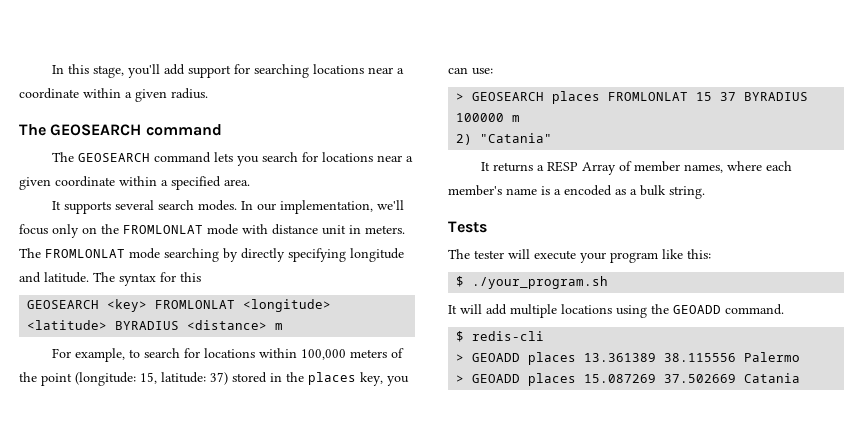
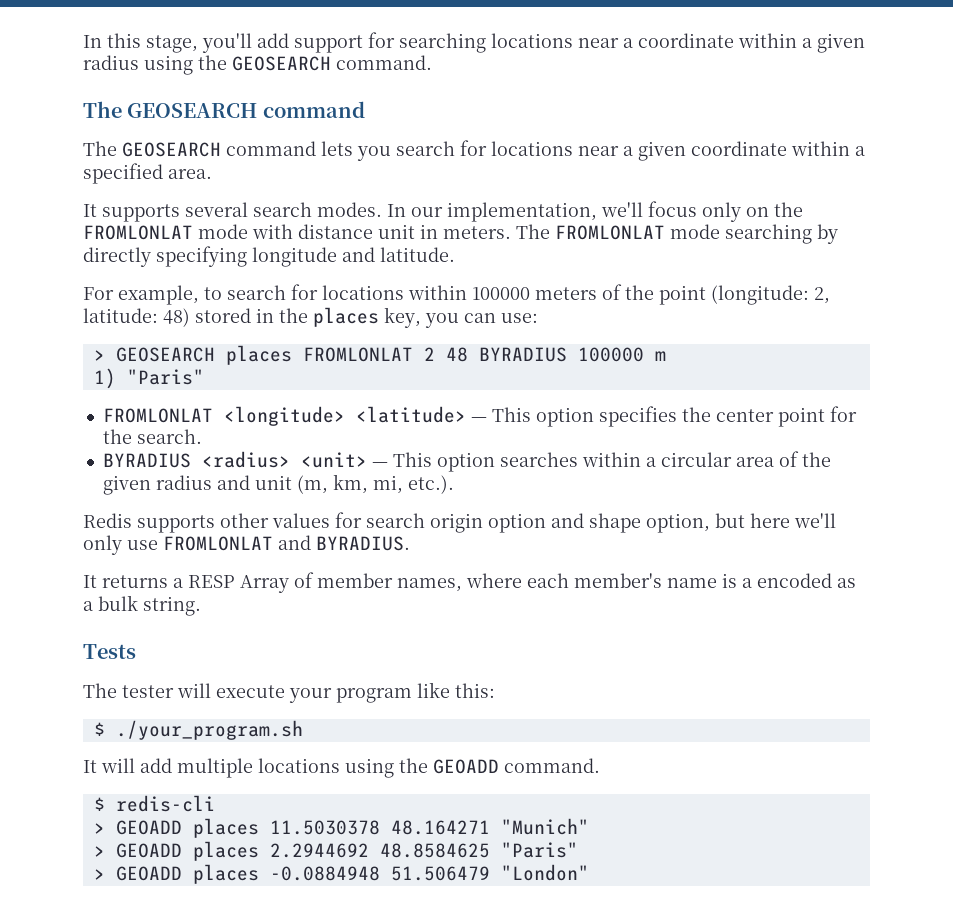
[171,88,208,99] radius. -> [83,55,432,75] radius using the GEOSEARCH command.
[93,272,201,286] [27,299,332,312] [27,320,284,330] The syntax for this // GEOSEARCH <key> FROMLONLAT <longitude> <latitude> BYRADIUS <distance> m -> (455, 254) none
[300,349,346,360] 100,000 -> [472,287,530,300] 100000
[140,372,228,385] 15, latitude: 37) -> [814,287,830,304] [83,308,190,327] 2, latitude: 48)
[696,92,737,101] 15 37 -> [423,347,468,362] 2 48
[456,133,553,145] 2) "Catania" -> [93,368,204,389] [102,406,857,427] [102,429,202,444] [102,451,831,472] [102,474,454,495] [83,512,836,533] [83,535,410,555] 1) "Paris" // FROMLONLAT <longitude> <latitude> — This option specifies the center point for the search. // BYRADIUS <radius> <unit> — This option searches within a circular area of the given radius and unit (m, km, mi, etc.). // Redis supports other values for search origin option and shape option, but here we'll only use FROMLONLAT and BYRADIUS.
[584,352,801,362] [456,373,801,386] 13.361389 38.115556 Palermo // > GEOADD places 15.087269 37.502669 Catania -> [269,818,589,835] [93,841,578,861] [93,864,589,884] 11.5030378 48.164271 "Munich" // > GEOADD places 2.2944692 48.8584625 "Paris" // > GEOADD places -0.0884948 51.506479 "London"

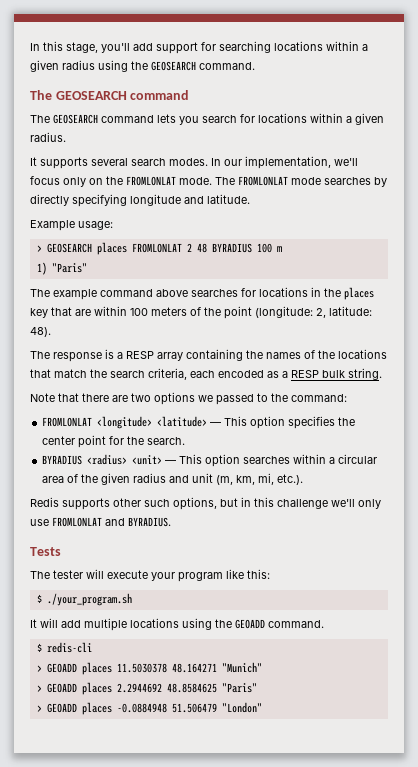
[578,33,734,48] near a coordinate -> (323, 46) none
[578,141,865,161] [83,163,212,184] near a given coordinate within a specified area. -> [310,113,384,125] [30,132,66,142] within a given radius.
[198,224,511,239] mode with distance unit in meters. -> [179,177,212,185] mode.
[725,224,812,244] searching -> [324,177,371,185] searches
[83,284,830,305] [83,307,538,328] For example, to search for locations within 100000 meters of the point (longitude: 2, latitude: 48) stored in the places key, you can use: -> [30,220,113,231] Example usage:
[577,347,644,362] 100000 -> [256,243,272,253] 100
(204, 377) none -> [30,287,374,300] [30,306,372,319] [30,327,51,337] [30,349,387,362] [30,368,382,380] [30,392,347,405] // The example command above searches for locations in the places key that are within 100 meters of the point (longitude: 2, latitude: 48). // The response is a RESP array containing the names of the locations that match the search criteria, each encoded as a RESP bulk string. // Note that there are two options we passed to the command:
[272,512,790,533] values for search origin option and shape option, but here -> [144,497,328,510] such options, but in this challenge
[83,572,856,593] [83,595,201,616] // It returns a RESP Array of member names, where each member's name is a encoded as a bulk string. -> (171, 522) none

